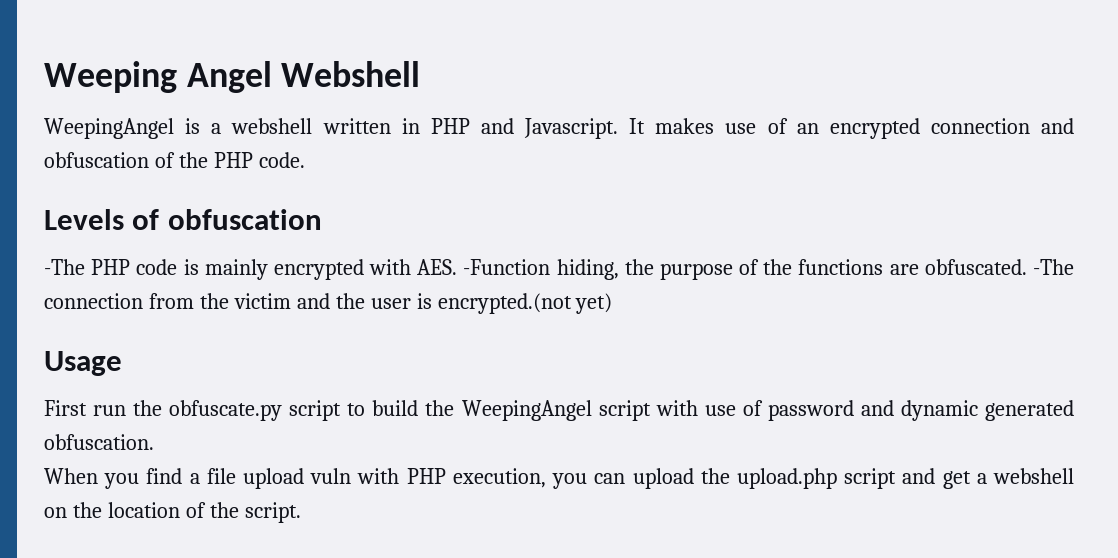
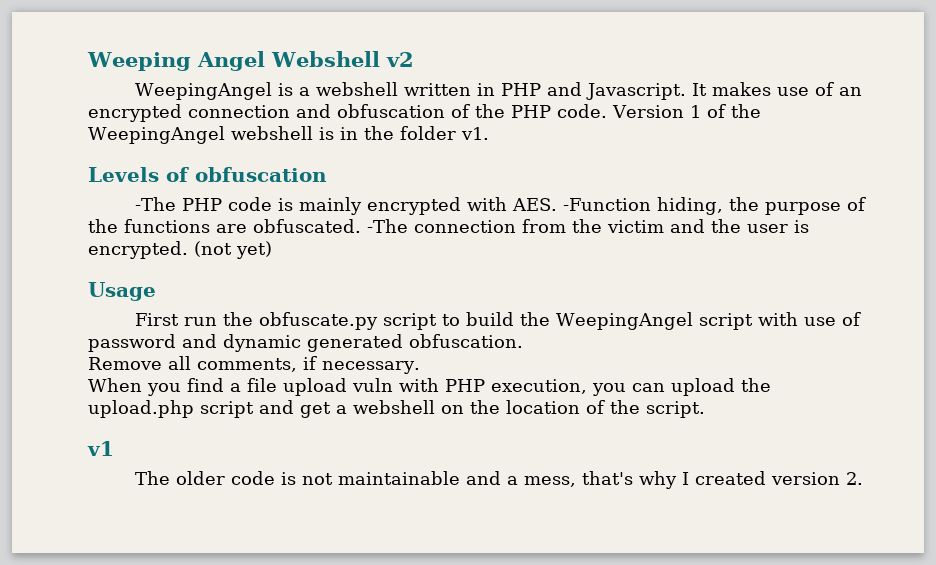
(421, 74) none -> [385,52,414,67] v2
(305, 160) none -> [612,104,761,118] [88,126,489,144] Version 1 of the WeepingAngel webshell is in the folder v1.
[437,293,572,314] encrypted.(not -> [88,241,232,259] encrypted. (not
(154, 442) none -> [88,356,420,374] // Remove all comments, if necessary.
(301, 512) none -> [87,441,114,456] [134,471,863,489] // v1 // The older code is not maintainable and a mess, that's why I created version 2.

